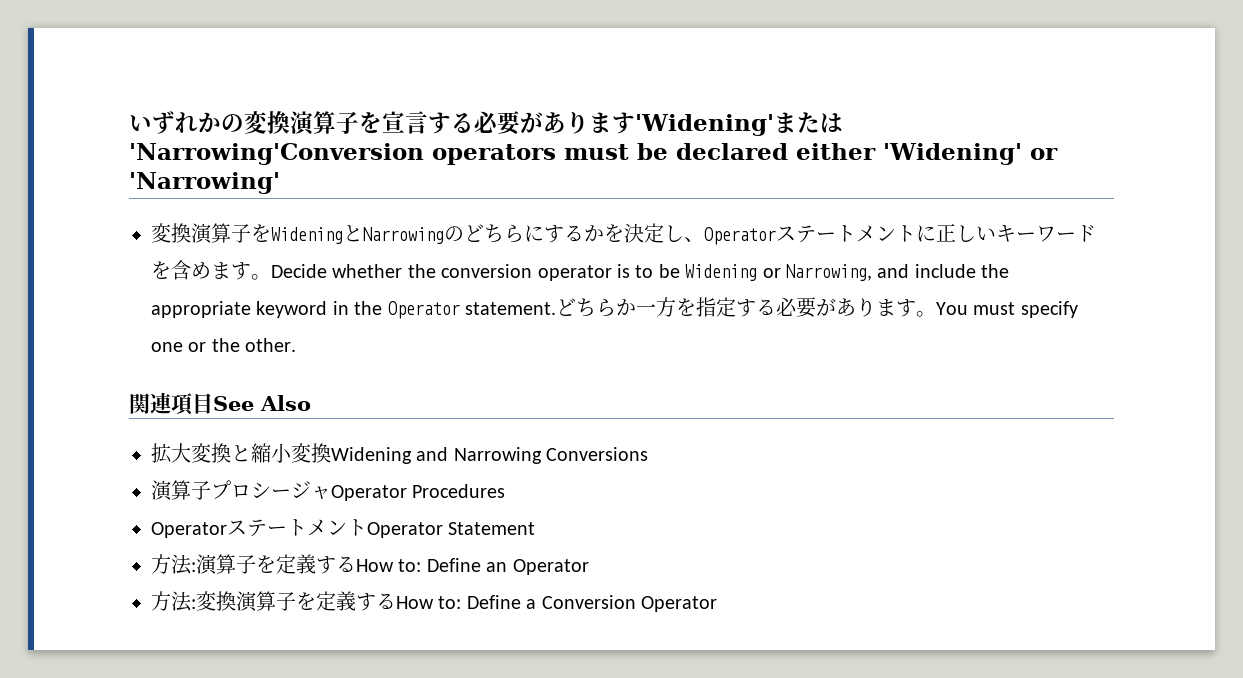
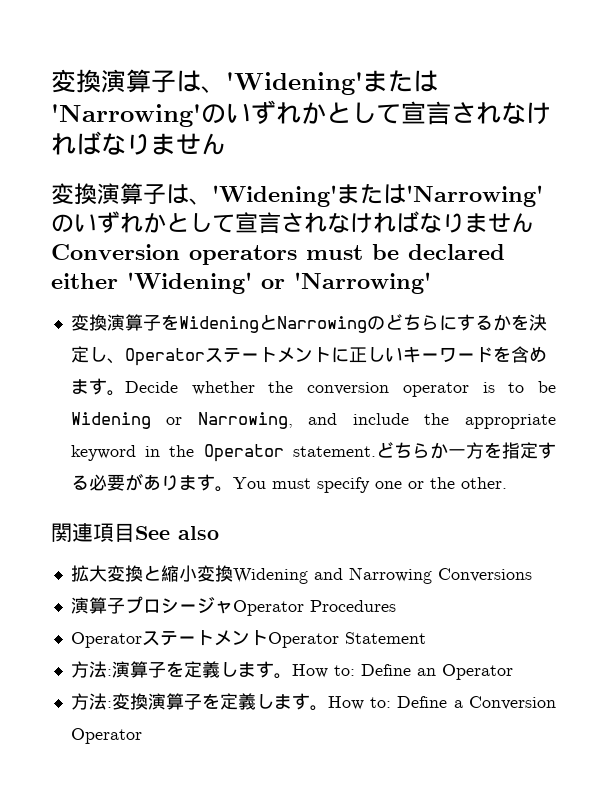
[129,111,843,136] [129,143,424,165] いずれかの変換演算子を宣言する必要があります'Widening'または'Narrowing'Conversion -> [51,69,438,95] [51,100,551,127] [51,131,226,155] [51,183,543,207] [51,211,534,234] [51,244,180,260] 変換演算子は、'Widening'または'Narrowing'のいずれかとして宣言されなければなりません // 変換演算子は、'Widening'または'Narrowing'のいずれかとして宣言されなければなりませんConversion
[260,395,311,411] Also -> [178,526,219,540] also
[316,556,356,574] する -> [219,661,292,679] します。
[356,593,396,611] する -> [255,693,328,711] します。

